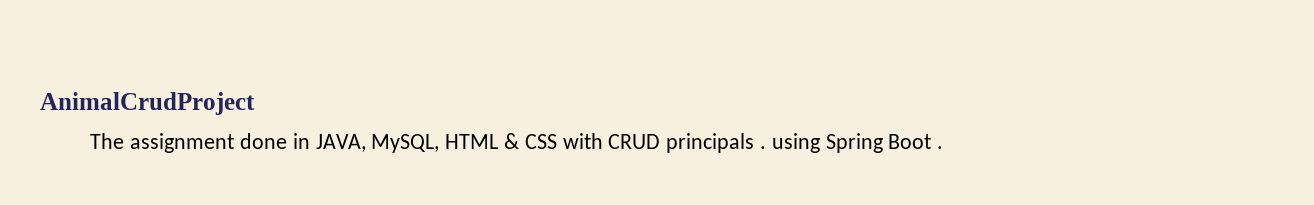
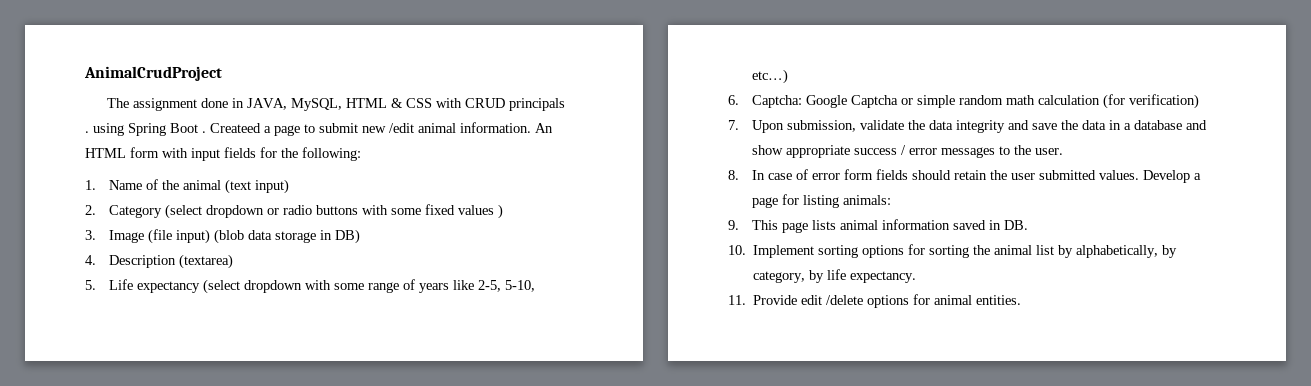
(944, 147) none -> [210,122,553,136] [85,147,361,161] [85,179,290,194] [85,204,504,219] [85,229,361,244] [85,254,234,269] [85,279,536,294] [752,69,789,84] [728,94,1200,109] [728,120,1208,133] [752,145,1064,158] [728,169,1202,183] [752,194,892,208] [728,219,1029,233] [728,244,1178,258] [753,269,917,283] [728,294,1022,308] Createed a page to submit new /edit animal information. An HTML form with input fields for the following: // 1. Name of the animal (text input) // 2. Category (select dropdown or radio buttons with some fixed values ) // 3. Image (file input) (blob data storage in DB) // 4. Description (textarea) // 5. Life expectancy (select dropdown with some range of years like 2-5, 5-10, etc…) // 6. Captcha: Google Captcha or simple random math calculation (for verification) // 7. Upon submission, validate the data integrity and save the data in a database and show appropriate success / error messages to the user. // 8. In case of error form fields should retain the user submitted values. Develop a page for listing animals: // 9. This page lists animal information saved in DB. // 10. Implement sorting options for sorting the animal list by alphabetically, by category, by life expectancy. // 11. Provide edit /delete options for animal entities.

